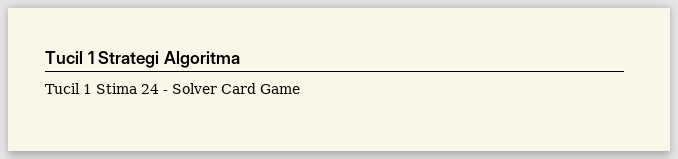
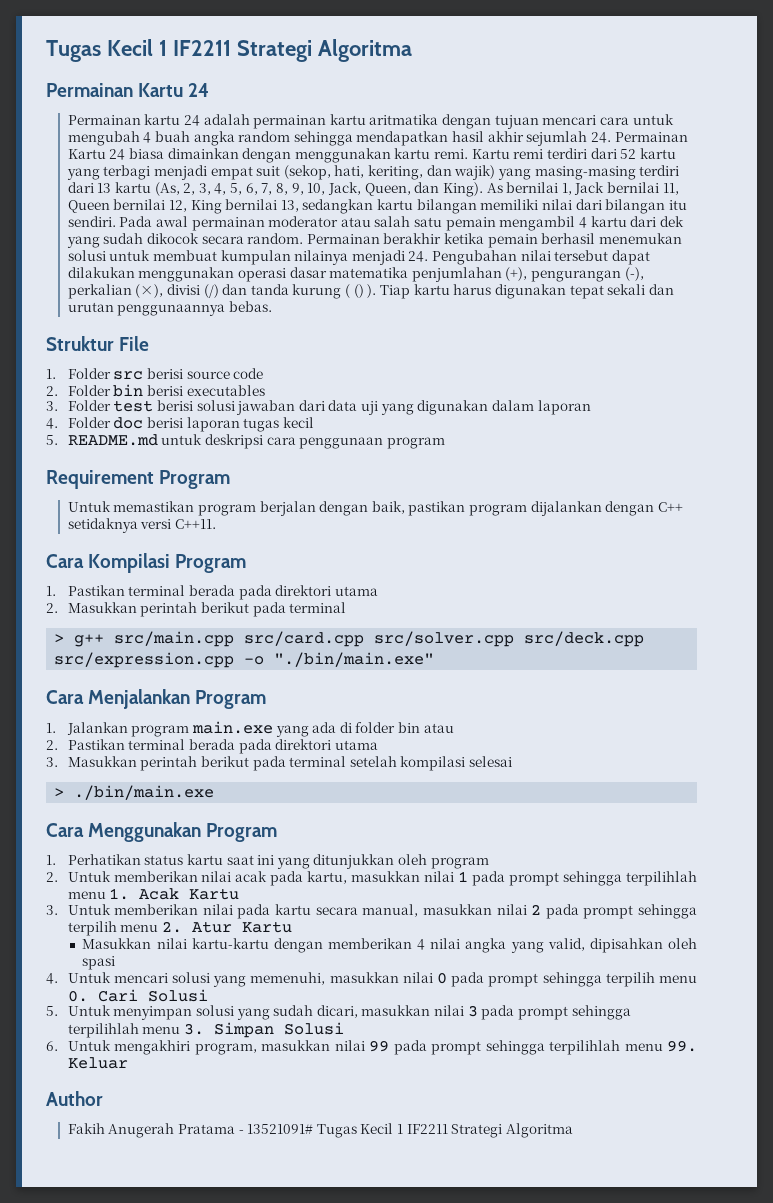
[45,51,240,68] [45,83,300,94] Tucil 1 Strategi Algoritma // Tucil 1 Stima 24 - Solver Card Game -> [46,39,412,62] [46,83,210,97] [67,114,674,129] [67,131,688,146] [67,148,676,163] [66,165,680,180] [67,182,679,197] [67,199,687,214] [67,216,684,231] [66,233,683,248] [67,250,651,265] [67,267,644,282] [67,284,674,299] [67,301,272,316] [46,336,150,351] [46,368,264,380] [46,384,265,397] [46,400,591,415] [46,417,314,432] [46,434,445,449] [46,470,231,489] [67,501,684,516] [67,518,216,533] [46,553,247,573] [46,585,378,600] [46,602,347,617] [54,631,645,647] [54,652,435,668] [46,689,267,709] [46,721,454,737] [46,739,378,754] [46,756,513,771] [54,785,215,800] [46,822,278,842] [46,854,489,869] [46,871,697,886] [67,888,240,900] [46,904,697,919] [67,921,292,936] [82,938,698,953] [82,956,116,970] [46,972,697,987] [67,989,208,1002] [46,1005,631,1020] [67,1022,344,1038] [46,1040,697,1055] [67,1057,128,1069] [46,1091,103,1106] [67,1123,574,1138] Tugas Kecil 1 IF2211 Strategi Algoritma // Permainan Kartu 24 // Permainan kartu 24 adalah permainan kartu aritmatika dengan tujuan mencari cara untuk mengubah 4 buah angka random sehingga mendapatkan hasil akhir sejumlah 24. Permainan Kartu 24 biasa dimainkan dengan menggunakan kartu remi. Kartu remi terdiri dari 52 kartu yang terbagi menjadi empat suit (sekop, hati, keriting, dan wajik) yang masing-masing terdiri dari 13 kartu (As, 2, 3, 4, 5, 6, 7, 8, 9, 10, Jack, Queen, dan King). As bernilai 1, Jack bernilai 11, Queen bernilai 12, King bernilai 13, sedangkan kartu bilangan memiliki nilai dari bilangan itu sendiri. Pada awal permainan moderator atau salah satu pemain mengambil 4 kartu dari dek yang sudah dikocok secara random. Permainan berakhir ketika pemain berhasil menemukan solusi untuk membuat kumpulan nilainya menjadi 24. Pengubahan nilai tersebut dapat dilakukan menggunakan operasi dasar matematika penjumlahan (+), pengurangan (-), perkalian (×), divisi (/) dan tanda kurung ( () ). Tiap kartu harus digunakan tepat sekali dan urutan penggunaannya bebas. // Struktur File // 1. Folder src berisi source code // 2. Folder bin berisi executables // 3. Folder test berisi solusi jawaban dari data uji yang digunakan dalam laporan // 4. Folder doc berisi laporan tugas kecil // 5. README.md untuk deskripsi cara penggunaan program // Requirement Program // Untuk memastikan program berjalan dengan baik, pastikan program dijalankan dengan C++ setidaknya versi C++11. // Cara Kompilasi Program // 1. Pastikan terminal berada pada direktori utama // 2. Masukkan perintah berikut pada terminal // > g++ src/main.cpp src/card.cpp src/solver.cpp src/deck.cpp src/expression.cpp -o "./bin/main.exe" // Cara Menjalankan Program // 1. Jalankan program main.exe yang ada di folder bin atau // 2. Pastikan terminal berada pada direktori utama // 3. Masukkan perintah berikut pada terminal setelah kompilasi selesai // > ./bin/main.exe // Cara Menggunakan Program // 1. Perhatikan status kartu saat ini yang ditunjukkan oleh program // 2. Untuk memberikan nilai acak pada kartu, masukkan nilai 1 pada prompt sehingga terpilihlah menu 1. Acak Kartu // 3. Untuk memberikan nilai pada kartu secara manual, masukkan nilai 2 pada prompt sehingga terpilih menu 2. Atur Kartu // Masukkan nilai kartu-kartu dengan memberikan 4 nilai angka yang valid, dipisahkan oleh spasi // 4. Untuk mencari solusi yang memenuhi, masukkan nilai 0 pada prompt sehingga terpilih menu 0. Cari Solusi // 5. Untuk menyimpan solusi yang sudah dicari, masukkan nilai 3 pada prompt sehingga terpilihlah menu 3. Simpan Solusi // 6. Untuk mengakhiri program, masukkan nilai 99 pada prompt sehingga terpilihlah menu 99. Keluar // Author // Fakih Anugerah Pratama - 13521091# Tugas Kecil 1 IF2211 Strategi Algoritma

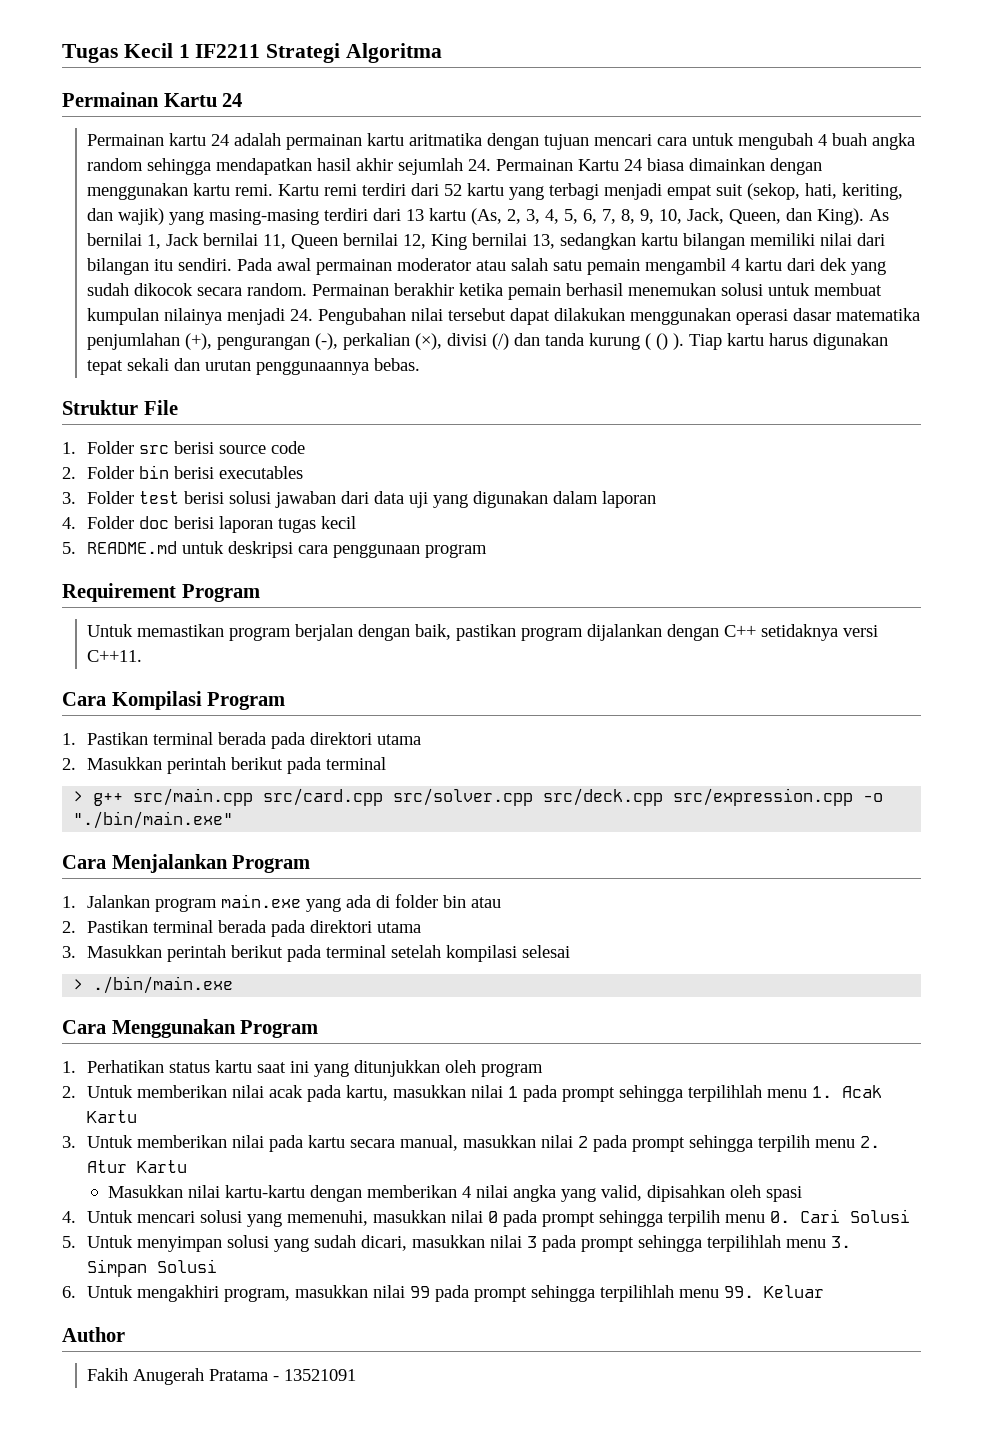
[247,1123,574,1138] 13521091# Tugas Kecil 1 IF2211 Strategi Algoritma -> [284,1369,357,1381] 13521091

